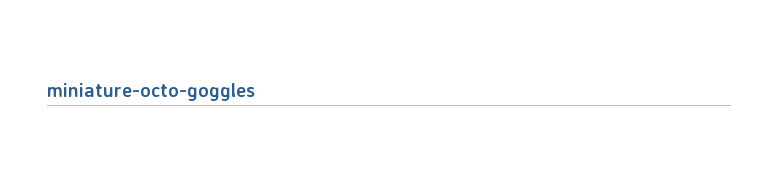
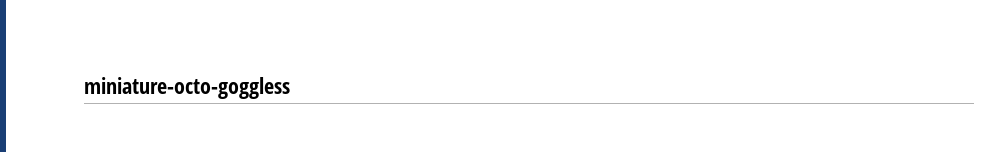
[47,83,255,101] miniature-octo-goggles -> [84,77,290,99] miniature-octo-goggless

